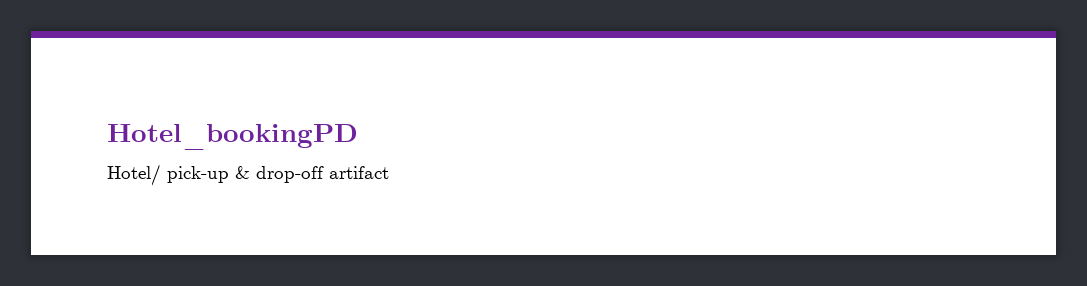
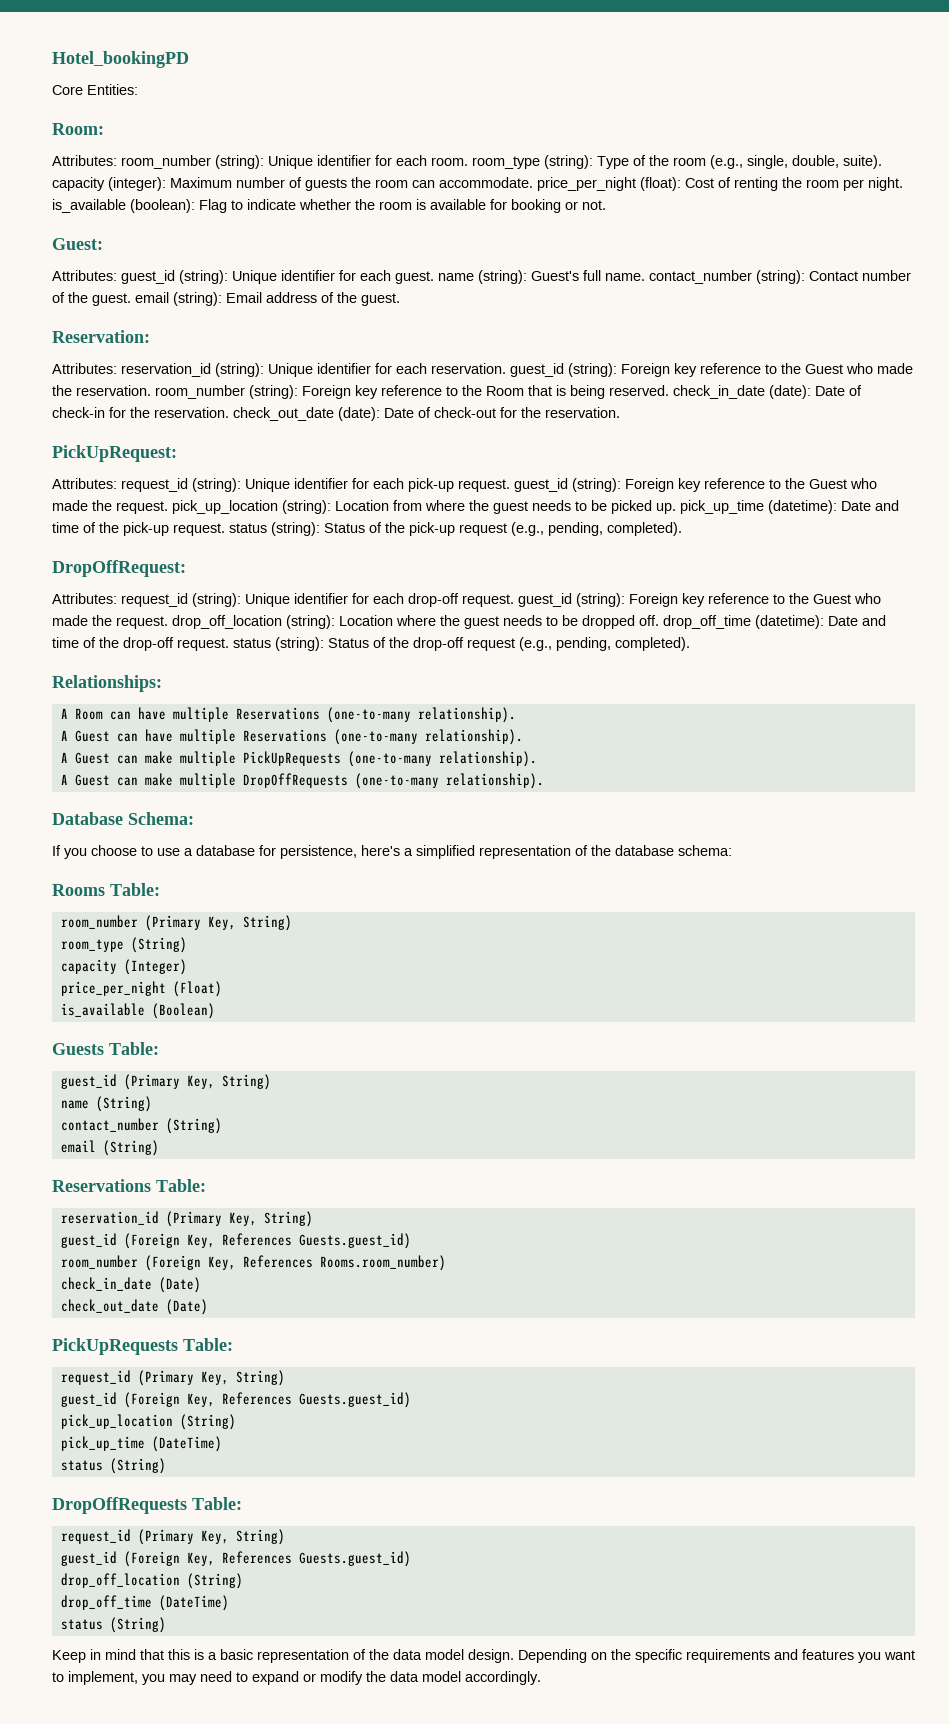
[107,164,389,186] Hotel/ pick-up & drop-off artifact -> [52,84,138,95] [52,123,104,135] [52,155,882,169] [52,177,903,191] [52,199,606,213] [52,238,103,250] [52,270,911,284] [52,292,400,306] [52,330,150,343] [52,363,913,377] [52,385,862,399] [52,407,620,421] [52,445,177,462] [52,478,877,492] [52,500,899,514] [52,522,682,536] [52,560,186,577] [52,593,881,607] [52,615,886,629] [52,637,690,651] [52,675,162,692] [60,707,516,723] [60,729,523,745] [60,751,537,767] [60,773,544,789] [52,812,194,825] [52,845,732,859] [52,883,160,896] [60,915,292,931] [60,937,187,953] [60,959,187,975] [60,981,222,997] [60,1003,215,1019] [52,1042,159,1055] [60,1074,271,1090] [60,1096,152,1112] [60,1118,222,1134] [60,1140,159,1156] [52,1179,206,1192] [60,1211,313,1227] [60,1233,411,1249] [60,1255,446,1271] [60,1277,201,1293] [60,1299,208,1315] [52,1338,233,1355] [60,1370,285,1386] [60,1392,411,1408] [60,1414,236,1430] [60,1436,222,1452] [60,1458,166,1474] [52,1497,242,1514] [60,1529,285,1545] [60,1551,411,1567] [60,1573,243,1589] [60,1595,229,1611] [60,1617,166,1633] [52,1649,915,1663] [52,1671,541,1685] Core Entities: // Room: // Attributes: room_number (string): Unique identifier for each room. room_type (string): Type of the room (e.g., single, double, suite). capacity (integer): Maximum number of guests the room can accommodate. price_per_night (float): Cost of renting the room per night. is_available (boolean): Flag to indicate whether the room is available for booking or not. // Guest: // Attributes: guest_id (string): Unique identifier for each guest. name (string): Guest's full name. contact_number (string): Contact number of the guest. email (string): Email address of the guest. // Reservation: // Attributes: reservation_id (string): Unique identifier for each reservation. guest_id (string): Foreign key reference to the Guest who made the reservation. room_number (string): Foreign key reference to the Room that is being reserved. check_in_date (date): Date of check-in for the reservation. check_out_date (date): Date of check-out for the reservation. // PickUpRequest: // Attributes: request_id (string): Unique identifier for each pick-up request. guest_id (string): Foreign key reference to the Guest who made the request. pick_up_location (string): Location from where the guest needs to be picked up. pick_up_time (datetime): Date and time of the pick-up request. status (string): Status of the pick-up request (e.g., pending, completed). // DropOffRequest: // Attributes: request_id (string): Unique identifier for each drop-off request. guest_id (string): Foreign key reference to the Guest who made the request. drop_off_location (string): Location where the guest needs to be dropped off. drop_off_time (datetime): Date and time of the drop-off request. status (string): Status of the drop-off request (e.g., pending, completed). // Relationships: // A Room can have multiple Reservations (one-to-many relationship). // A Guest can have multiple Reservations (one-to-many relationship). // A Guest can make multiple PickUpRequests (one-to-many relationship). // A Guest can make multiple DropOffRequests (one-to-many relationship). // Database Schema: // If you choose to use a database for persistence, here's a simplified representation of the database schema: // Rooms Table: // room_number (Primary Key, String) // room_type (String) // capacity (Integer) // price_per_night (Float) // is_available (Boolean) // Guests Table: // guest_id (Primary Key, String) // name (String) // contact_number (String) // email (String) // Reservations Table: // reservation_id (Primary Key, String) // guest_id (Foreign Key, References Guests.guest_id) // room_number (Foreign Key, References Rooms.room_number) // check_in_date (Date) // check_out_date (Date) // PickUpRequests Table: // request_id (Primary Key, String) // guest_id (Foreign Key, References Guests.guest_id) // pick_up_location (String) // pick_up_time (DateTime) // status (String) // DropOffRequests Table: // request_id (Primary Key, String) // guest_id (Foreign Key, References Guests.guest_id) // drop_off_location (String) // drop_off_time (DateTime) // status (String) // Keep in mind that this is a basic representation of the data model design. Depending on the specific requirements and features you want to implement, you may need to expand or modify the data model accordingly.

